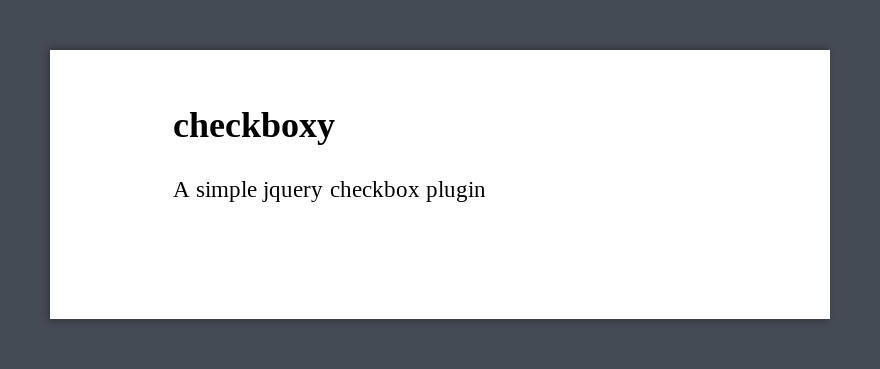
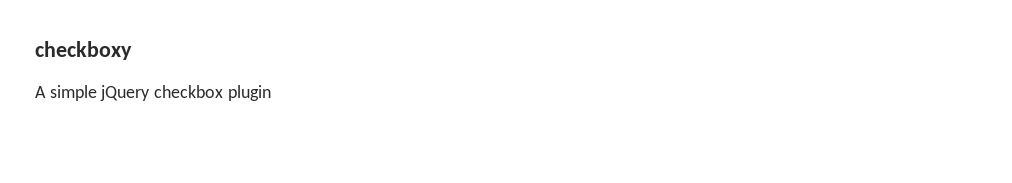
[262,182,324,202] jquery -> [100,85,151,101] jQuery

